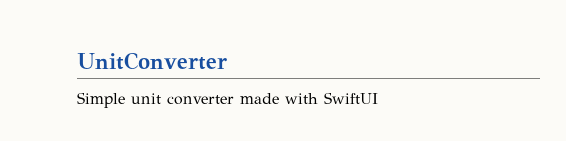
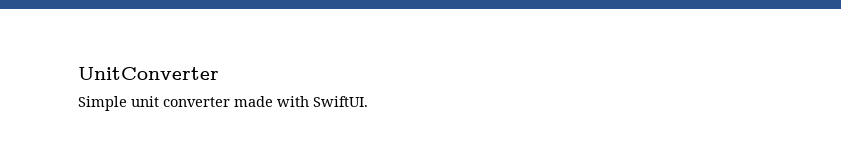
[324,92,378,104] SwiftUI -> [313,96,368,107] SwiftUI.

